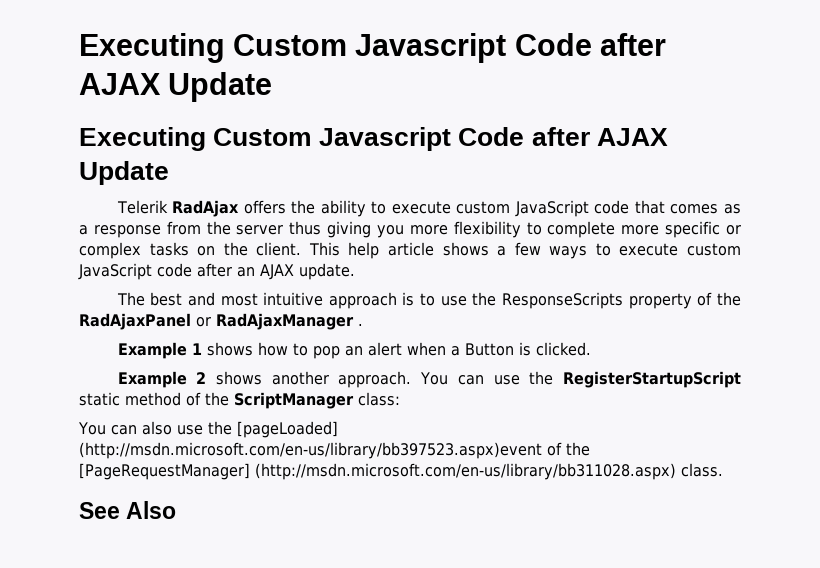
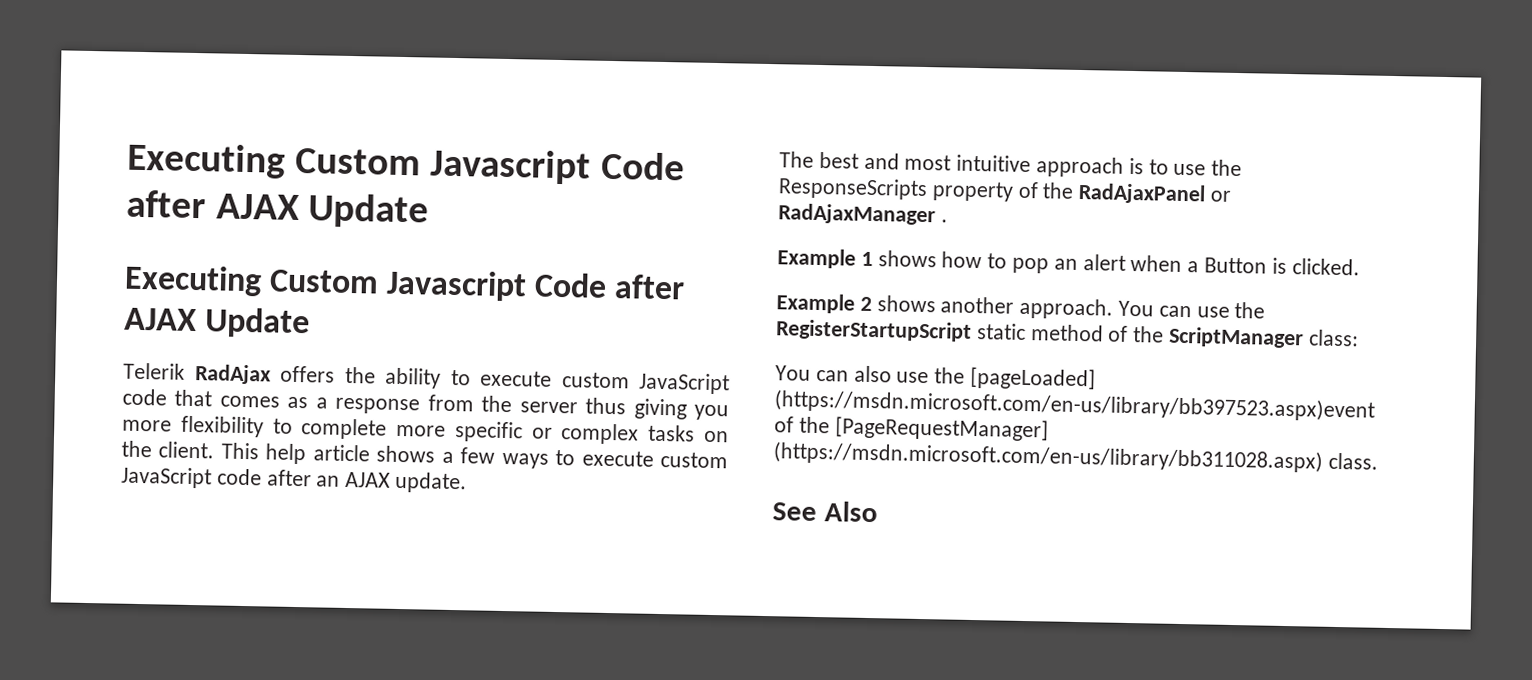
[79,442,542,459] (http://msdn.microsoft.com/en-us/library/bb397523.aspx)event -> [774,389,1375,422] (https://msdn.microsoft.com/en-us/library/bb397523.aspx)event
[255,463,676,480] (http://msdn.microsoft.com/en-us/library/bb311028.aspx) -> [773,441,1323,473] (https://msdn.microsoft.com/en-us/library/bb311028.aspx)

